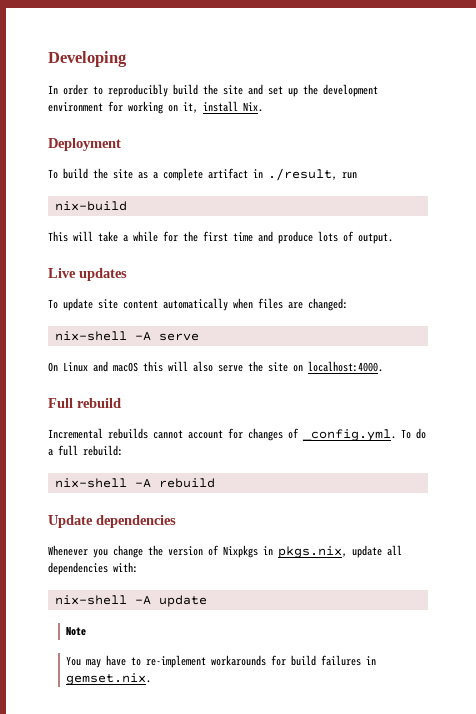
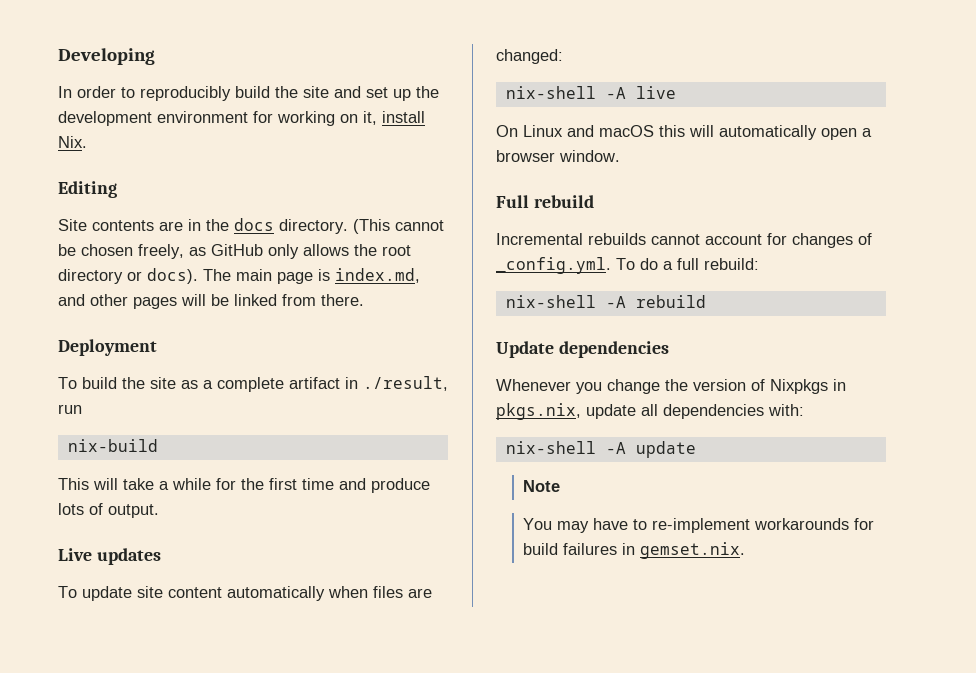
(263, 107) none -> [58,181,117,198] [58,218,444,234] [58,244,411,259] [58,268,420,284] [58,294,364,309] // Editing // Site contents are in the docs directory. (This cannot be chosen freely, as GitHub only allows the root directory or docs). The main page is index.md, and other pages will be linked from there.
[158,333,199,341] serve -> [635,86,676,99] live
[193,361,383,372] also serve the site on localhost:4000. -> [719,125,872,140] [496,150,620,162] automatically open a browser window.

